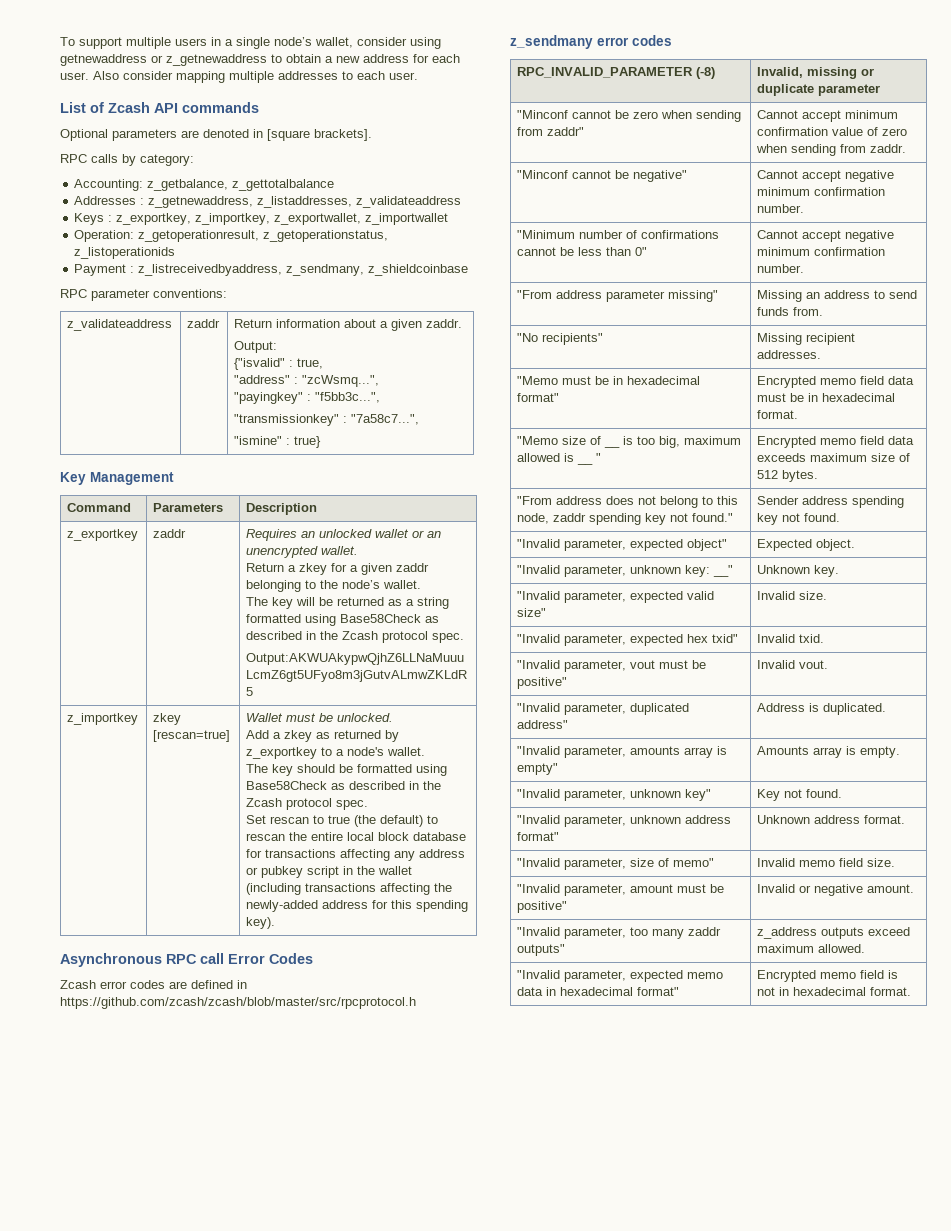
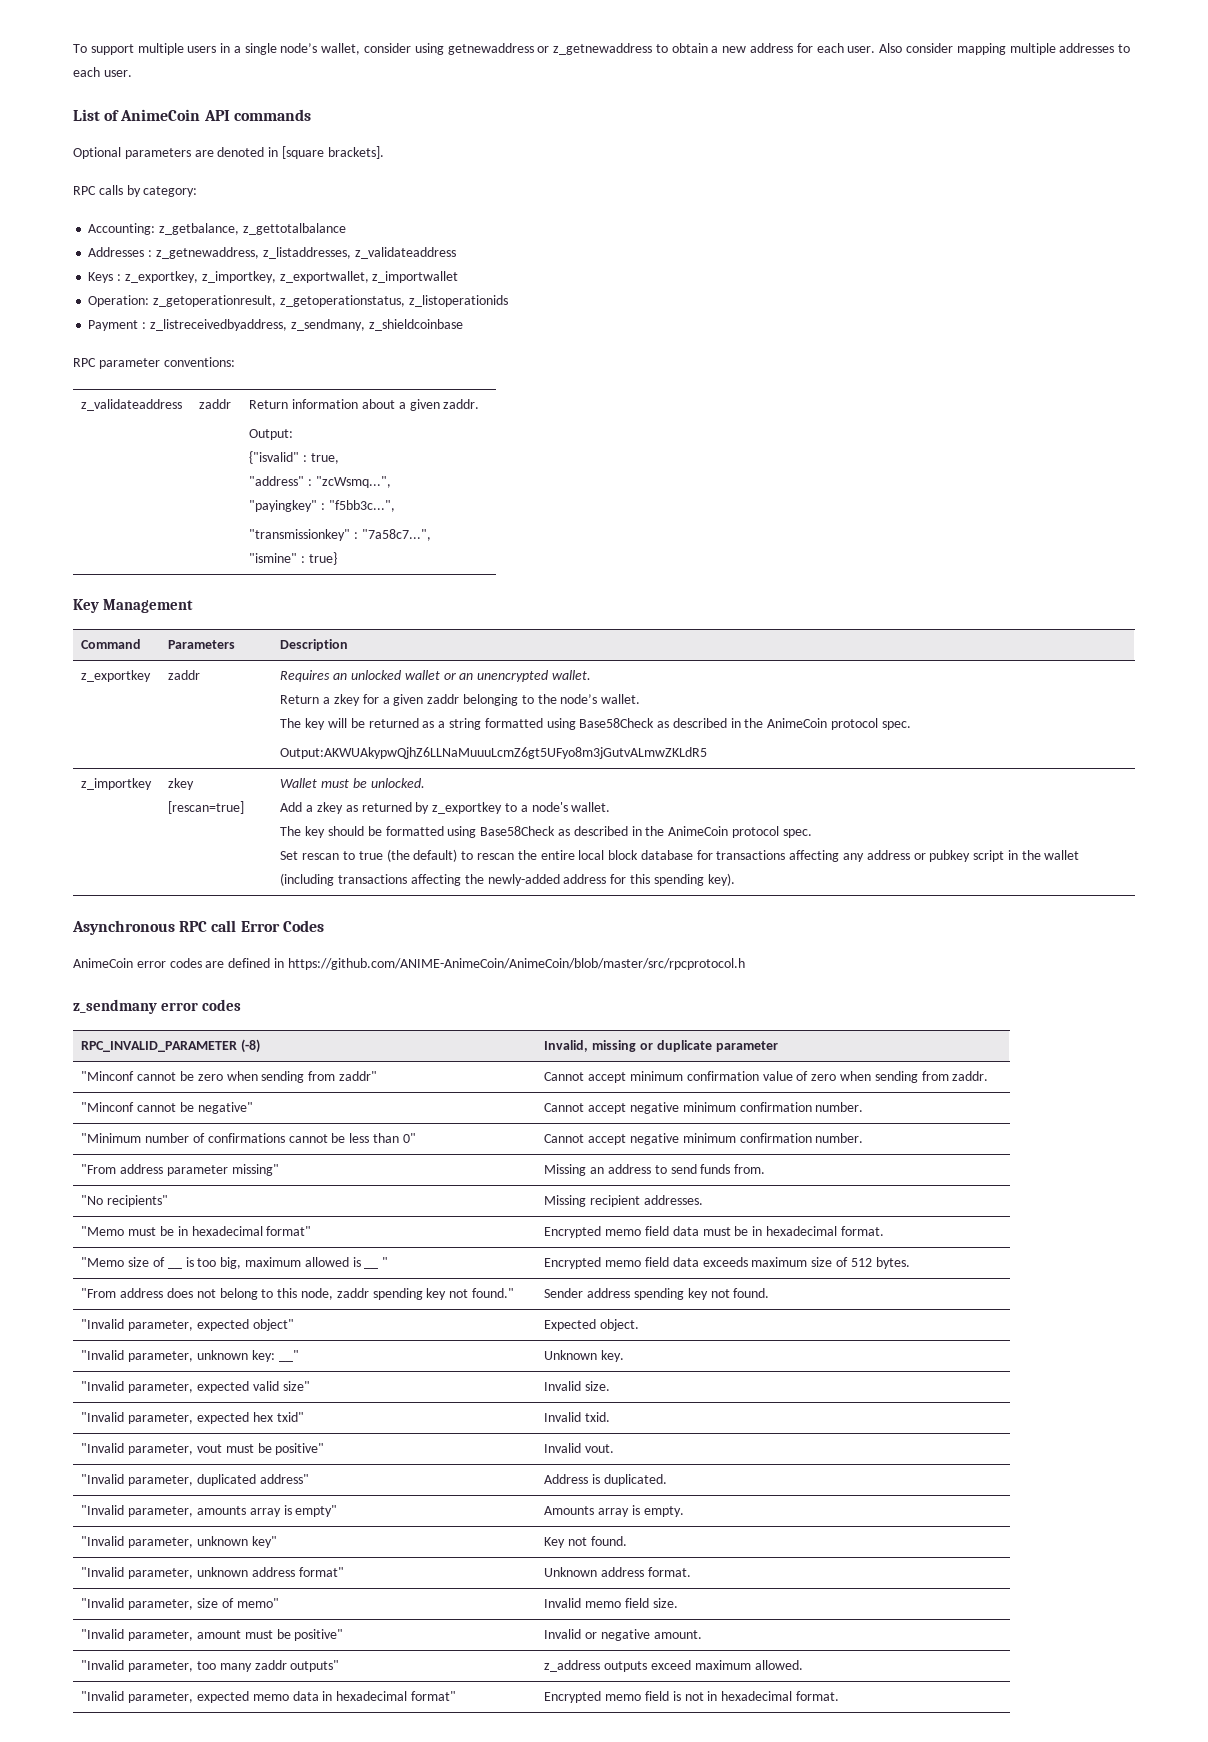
[108,102,150,113] Zcash -> [120,109,201,121] AnimeCoin
[342,631,379,640] Zcash -> [767,718,828,728] AnimeCoin
[246,798,283,807] Zcash -> [668,826,729,836] AnimeCoin
[60,980,96,989] Zcash -> [73,958,133,968] AnimeCoin
[60,997,416,1009] https://github.com/zcash/zcash/blob/master/src/rpcprotocol.h -> [287,958,745,970] https://github.com/ANIME-AnimeCoin/AnimeCoin/blob/master/src/rpcprotocol.h

